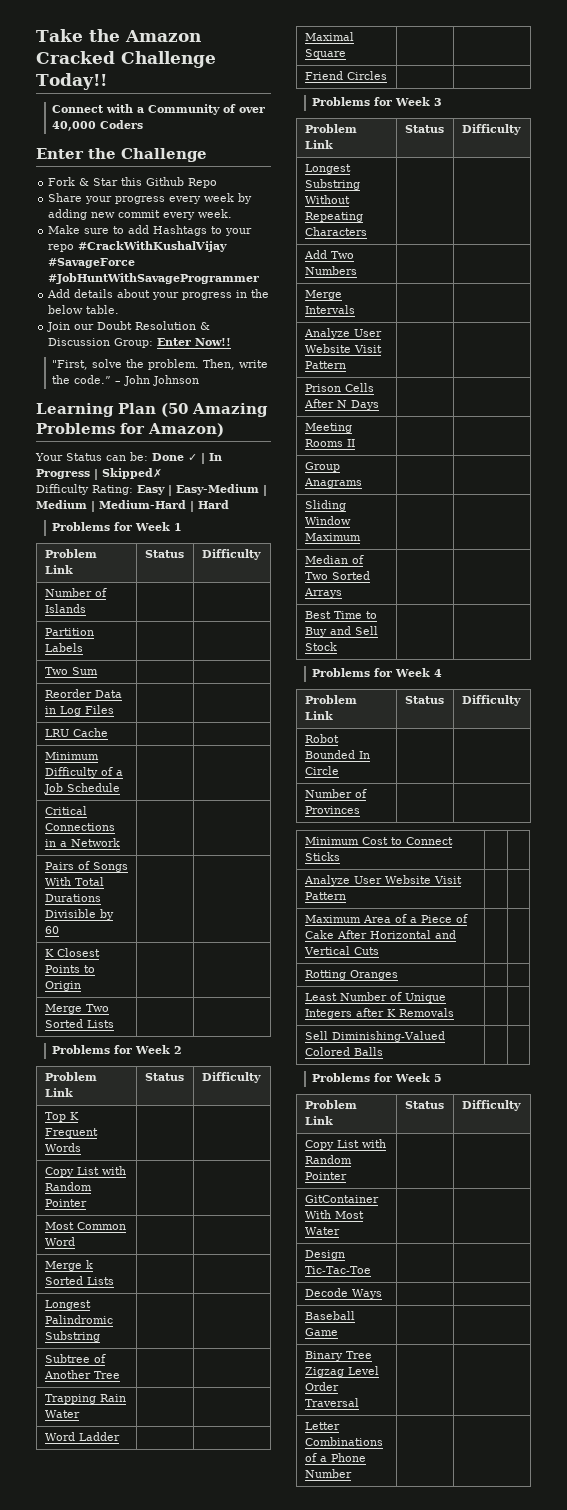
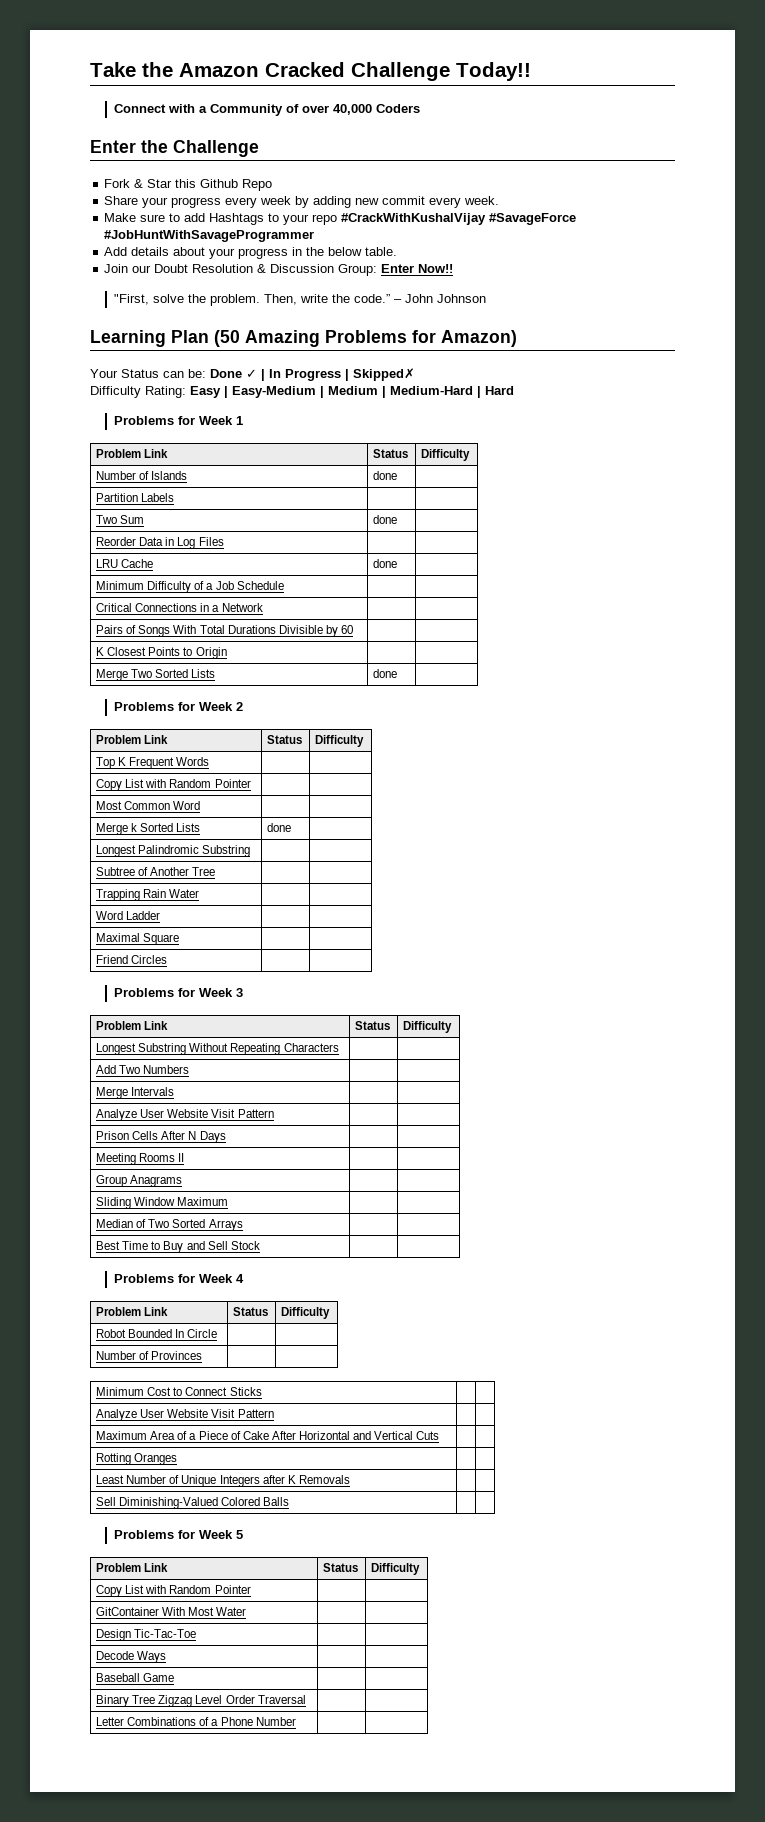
(86, 608) none -> [373,471,398,480] done
(98, 671) none -> [373,515,398,524] done
(108, 732) none -> [373,559,398,568] done
(114, 1024) none -> [373,669,398,678] done
(114, 1281) none -> [267,823,292,832] done

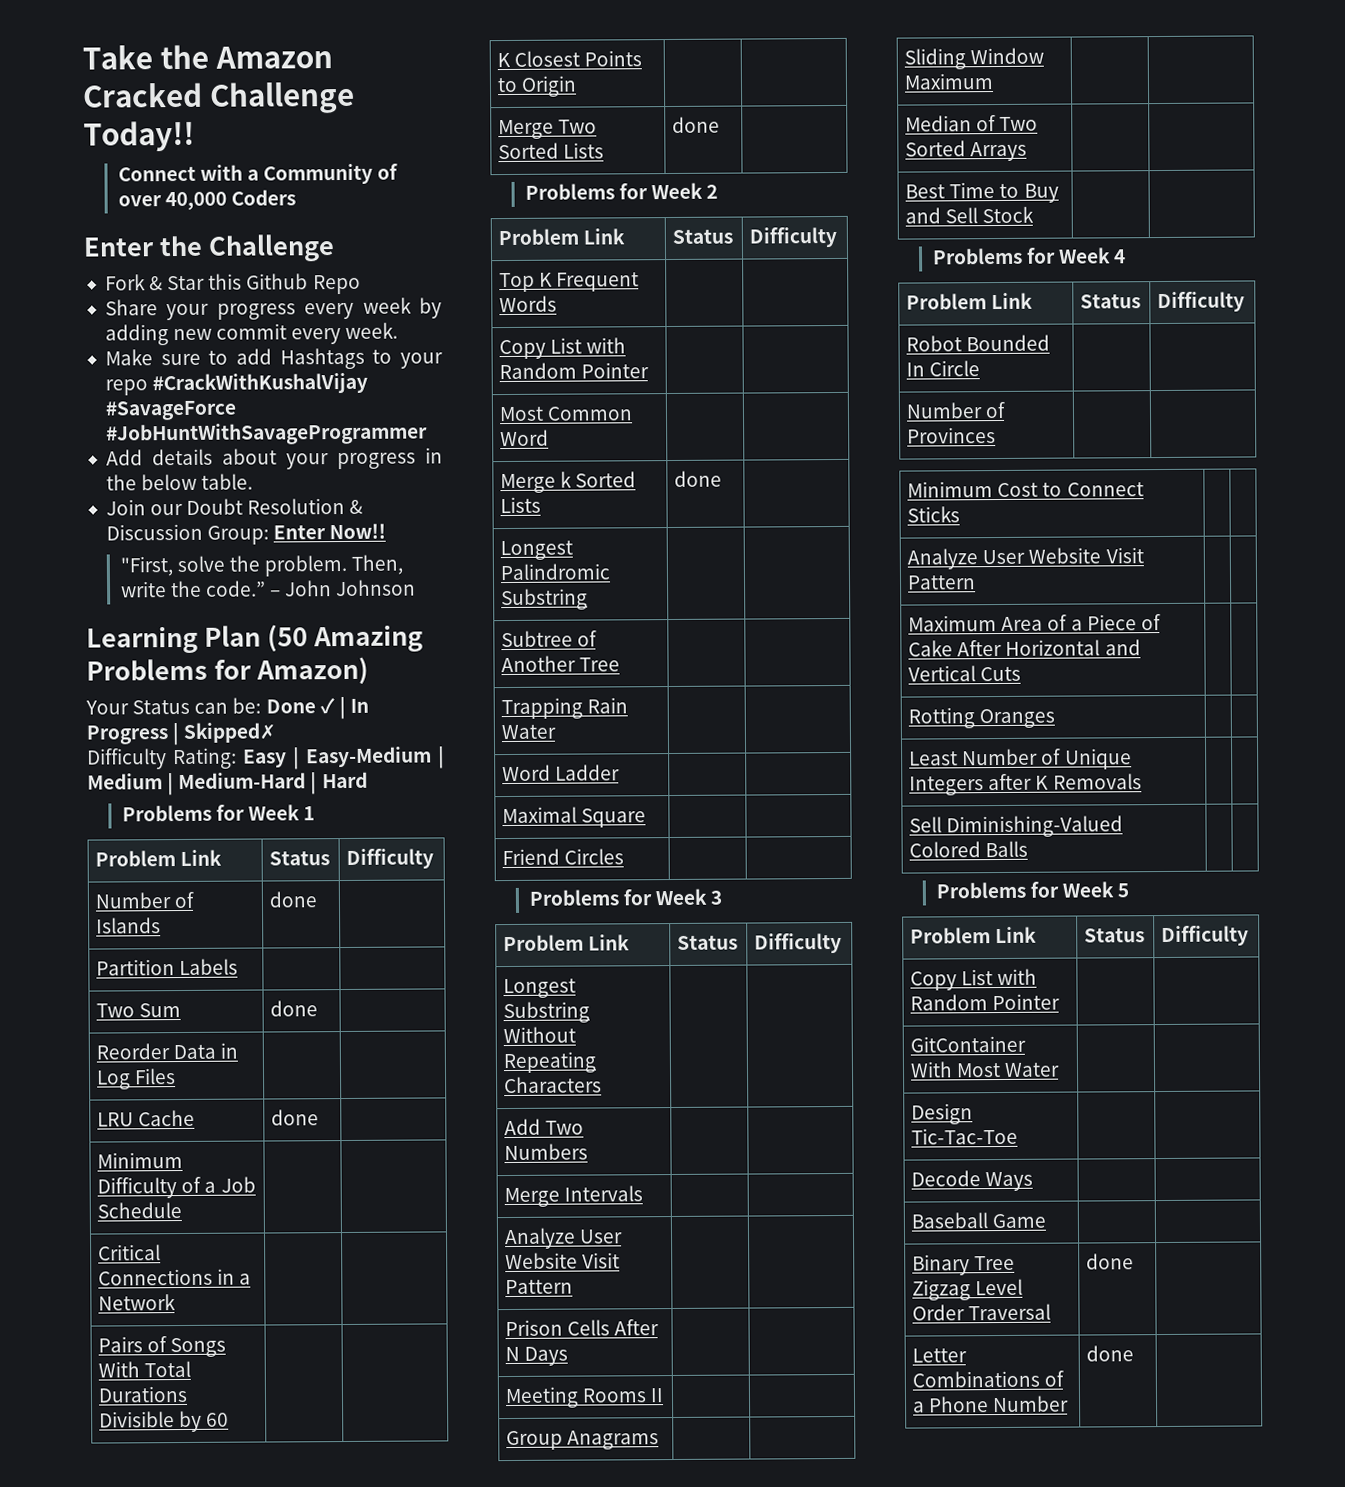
(306, 1699) none -> [1086,1253,1135,1270] done
(296, 1721) none -> [1086,1345,1135,1362] done

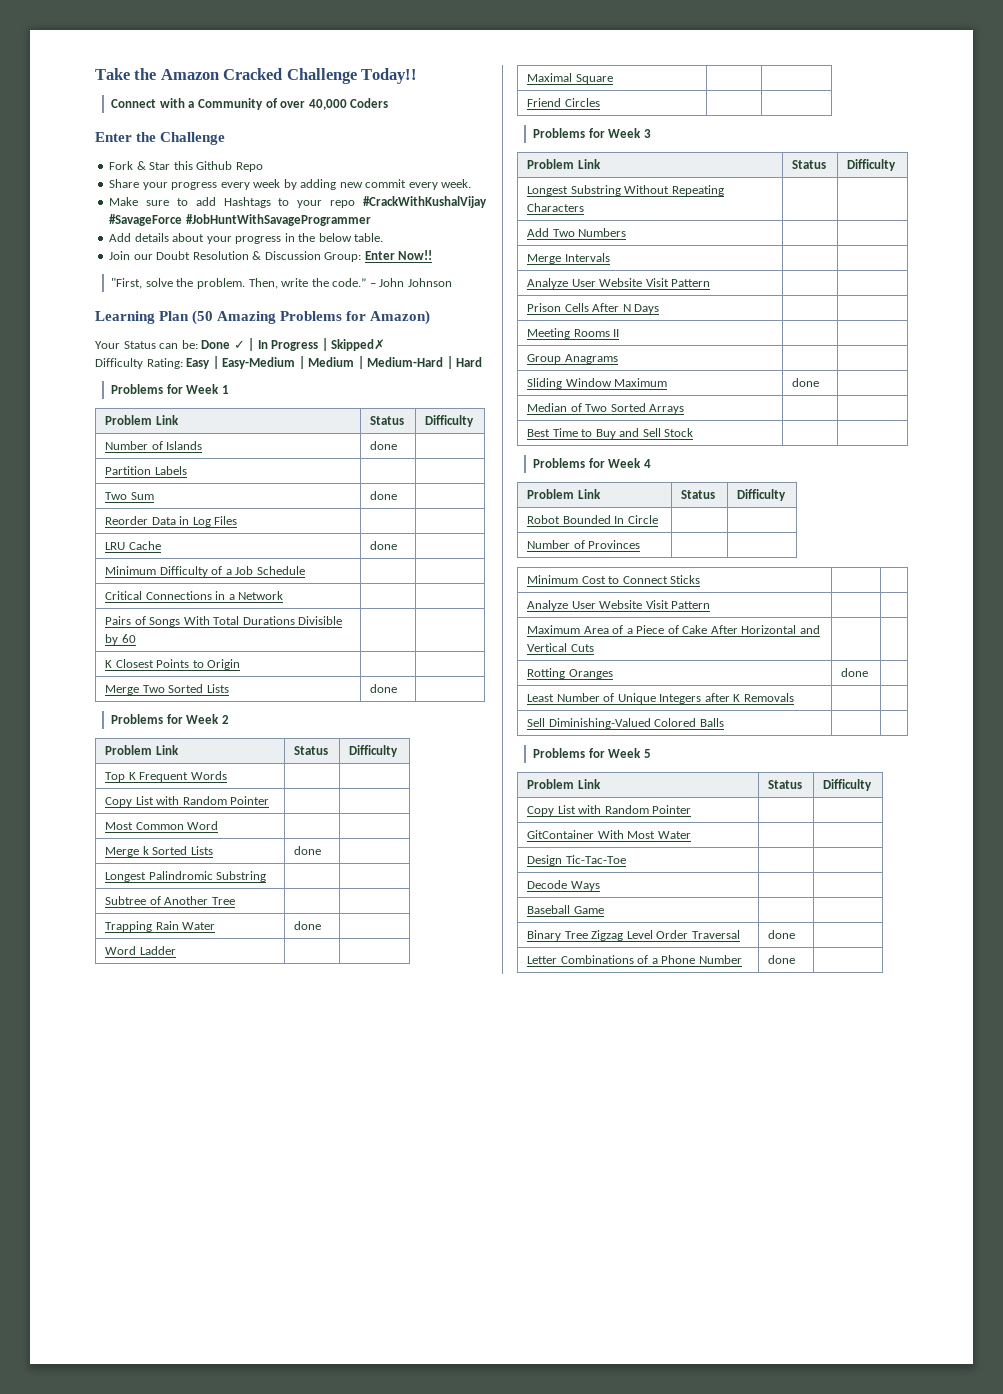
(557, 732) none -> [294,921,322,930] done
(995, 81) none -> [792,378,820,387] done
(1056, 718) none -> [841,668,869,677] done

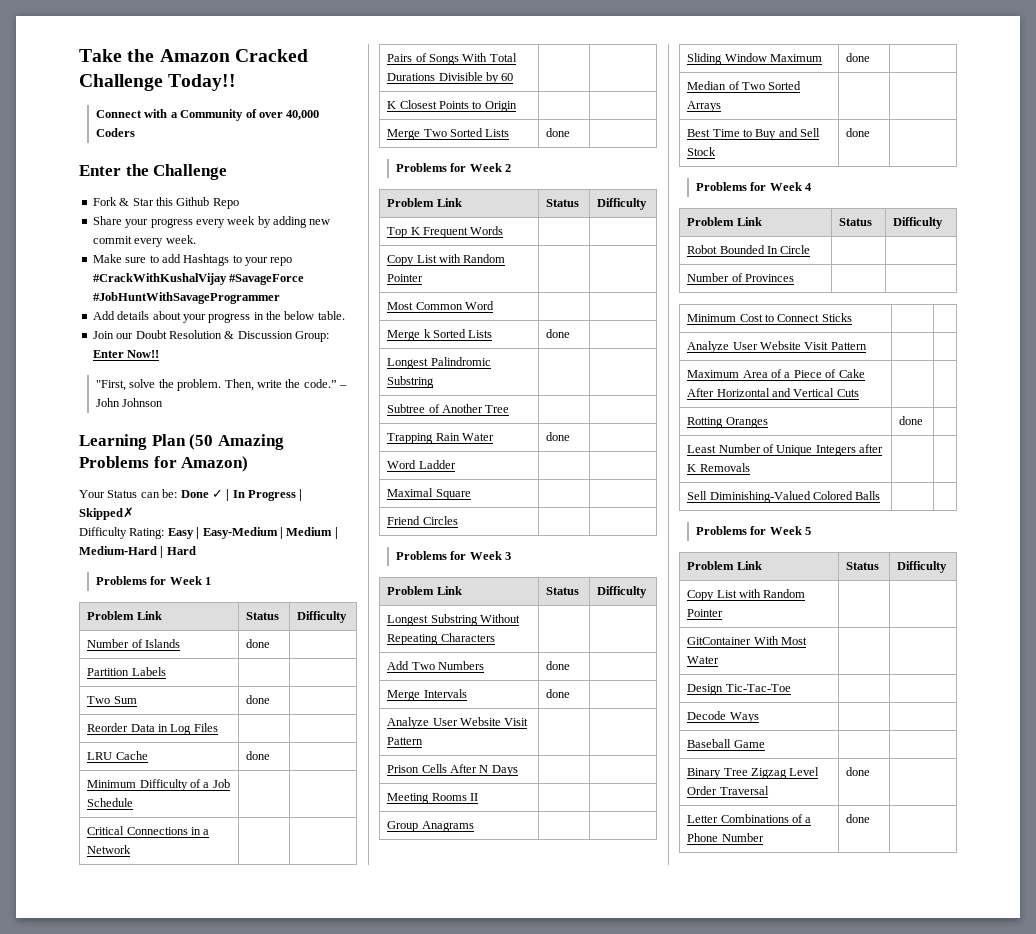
(627, 232) none -> [546,661,571,670] done
(610, 257) none -> [546,689,571,698] done
(694, 432) none -> [846,128,871,137] done

